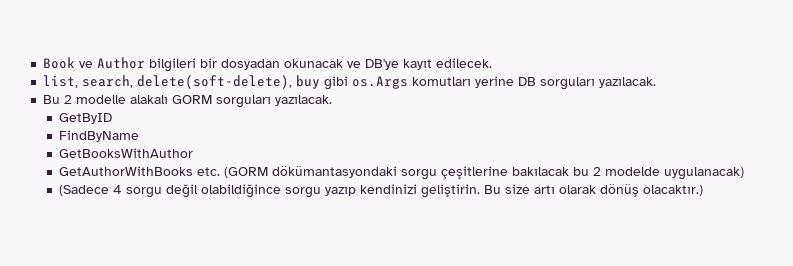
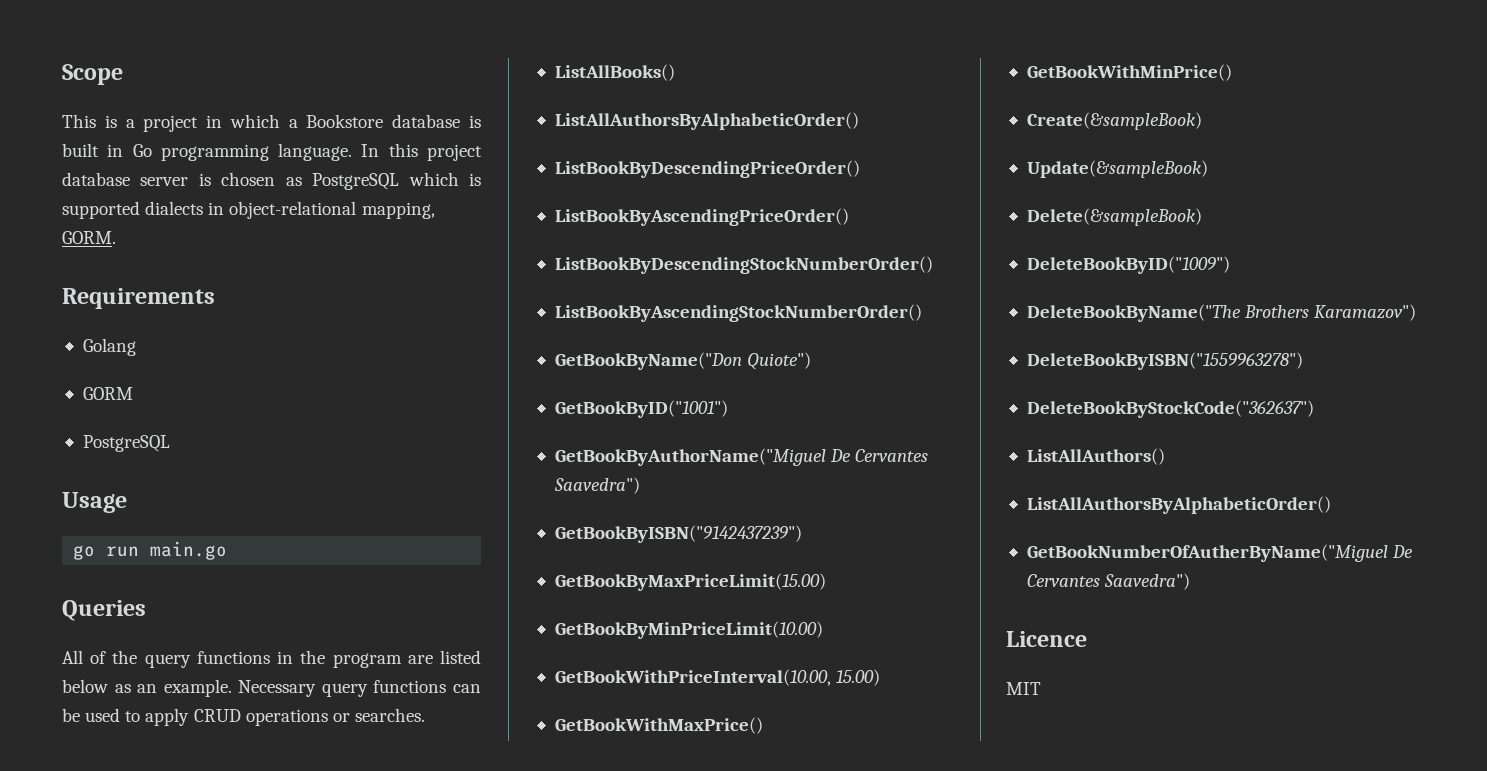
[43,57,493,72] [43,75,657,90] [43,95,333,108] [59,113,113,124] [59,130,140,142] [59,148,194,158] [59,166,745,180] [59,184,704,198] Book ve Author bilgileri bir dosyadan okunacak ve DB'ye kayıt edilecek. // list, search, delete(soft-delete), buy gibi os.Args komutları yerine DB sorguları yazılacak. // Bu 2 modelle alakalı GORM sorguları yazılacak. // GetByID // FindByName // GetBooksWithAuthor // GetAuthorWithBooks etc. (GORM dökümantasyondaki sorgu çeşitlerine bakılacak bu 2 modelde uygulanacak) // (Sadece 4 sorgu değil olabildiğince sorgu yazıp kendinizi geliştirin. Bu size artı olarak dönüş olacaktır.) -> [62,64,123,85] [62,114,481,132] [62,143,482,161] [62,172,481,190] [62,201,435,219] [62,231,116,244] [62,288,215,309] [82,338,136,356] [82,387,133,400] [82,435,170,452] [62,492,127,513] [73,541,228,560] [62,600,146,621] [62,650,482,668] [62,679,481,697] [62,708,425,726] [554,64,675,81] [554,112,859,130] [554,160,860,178] [554,208,849,226] [554,256,933,274] [554,304,922,322] [554,352,812,370] [554,400,728,418] [554,448,929,466] [553,477,640,494] [554,525,802,543] [554,573,826,591] [554,621,823,639] [554,669,881,686] [554,717,763,734] [1026,64,1232,81] [1026,112,1202,130] [1026,160,1208,178] [1026,208,1202,226] [1026,256,1230,274] [1026,304,1417,322] [1026,352,1303,370] [1026,400,1314,418] [1026,448,1165,465] [1026,496,1331,514] [1026,544,1414,562] [1026,573,1191,590] [1006,631,1087,647] [1006,682,1041,695] Scope // This is a project in which a Bookstore database is built in Go programming language. In this project database server is chosen as PostgreSQL which is supported dialects in object-relational mapping, GORM. // Requirements // Golang // GORM // PostgreSQL // Usage // go run main.go // Queries // All of the query functions in the program are listed below as an example. Necessary query functions can be used to apply CRUD operations or searches. // ListAllBooks() // ListAllAuthorsByAlphabeticOrder() // ListBookByDescendingPriceOrder() // ListBookByAscendingPriceOrder() // ListBookByDescendingStockNumberOrder() // ListBookByAscendingStockNumberOrder() // GetBookByName("Don Quiote") // GetBookByID("1001") // GetBookByAuthorName("Miguel De Cervantes Saavedra") // GetBookByISBN("9142437239") // GetBookByMaxPriceLimit(15.00) // GetBookByMinPriceLimit(10.00) // GetBookWithPriceInterval(10.00, 15.00) // GetBookWithMaxPrice() // GetBookWithMinPrice() // Create(&sampleBook) // Update(&sampleBook) // Delete(&sampleBook) // DeleteBookByID("1009") // DeleteBookByName("The Brothers Karamazov") // DeleteBookByISBN("1559963278") // DeleteBookByStockCode("362637") // ListAllAuthors() // ListAllAuthorsByAlphabeticOrder() // GetBookNumberOfAutherByName("Miguel De Cervantes Saavedra") // Licence // MIT

